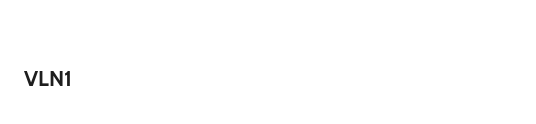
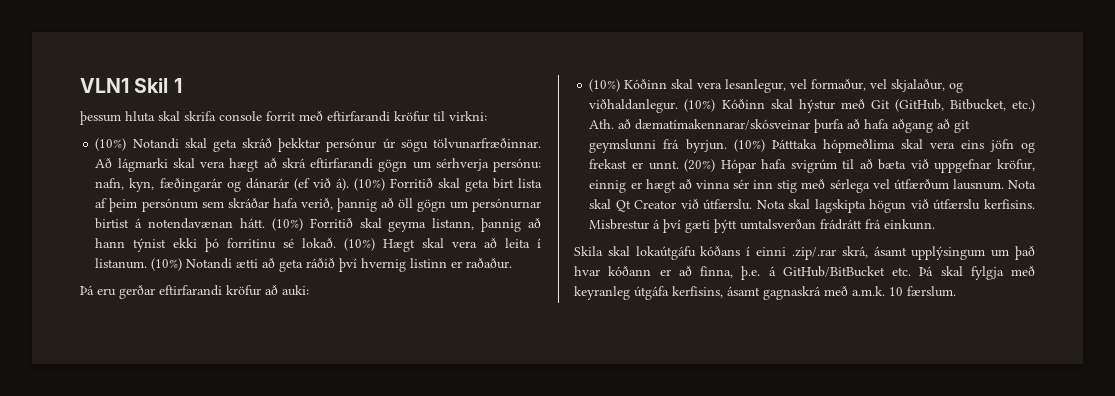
(72, 78) none -> [134,78,182,93] [80,111,487,125] [95,138,542,152] [95,158,542,172] [95,178,543,192] [95,198,542,212] [95,218,542,232] [95,238,541,252] [95,258,513,272] [80,285,309,299] [589,79,964,93] [589,99,1035,113] [589,119,971,133] [589,139,1035,153] [589,159,1035,173] [589,179,1036,193] [589,199,1035,213] [589,219,936,233] [574,246,1035,260] [574,266,1035,280] [574,286,956,300] Skil 1 // þessum hluta skal skrifa console forrit með eftirfarandi kröfur til virkni: // (10%) Notandi skal geta skráð þekktar persónur úr sögu tölvunarfræðinnar. Að lágmarki skal vera hægt að skrá eftirfarandi gögn um sérhverja persónu: nafn, kyn, fæðingarár og dánarár (ef við á). (10%) Forritið skal geta birt lista af þeim persónum sem skráðar hafa verið, þannig að öll gögn um persónurnar birtist á notendavænan hátt. (10%) Forritið skal geyma listann, þannig að hann týnist ekki þó forritinu sé lokað. (10%) Hægt skal vera að leita í listanum. (10%) Notandi ætti að geta ráðið því hvernig listinn er raðaður. // Þá eru gerðar eftirfarandi kröfur að auki: // (10%) Kóðinn skal vera lesanlegur, vel formaður, vel skjalaður, og viðhaldanlegur. (10%) Kóðinn skal hýstur með Git (GitHub, Bitbucket, etc.) Ath. að dæmatímakennarar/skósveinar þurfa að hafa aðgang að git geymslunni frá byrjun. (10%) Þátttaka hópmeðlima skal vera eins jöfn og frekast er unnt. (20%) Hópar hafa svigrúm til að bæta við uppgefnar kröfur, einnig er hægt að vinna sér inn stig með sérlega vel útfærðum lausnum. Nota skal Qt Creator við útfærslu. Nota skal lagskipta högun við útfærslu kerfisins. Misbrestur á því gæti þýtt umtalsverðan frádrátt frá einkunn. // Skila skal lokaútgáfu kóðans í einni .zip/.rar skrá, ásamt upplýsingum um það hvar kóðann er að finna, þ.e. á GitHub/BitBucket etc. Þá skal fylgja með keyranleg útgáfa kerfisins, ásamt gagnaskrá með a.m.k. 10 færslum.

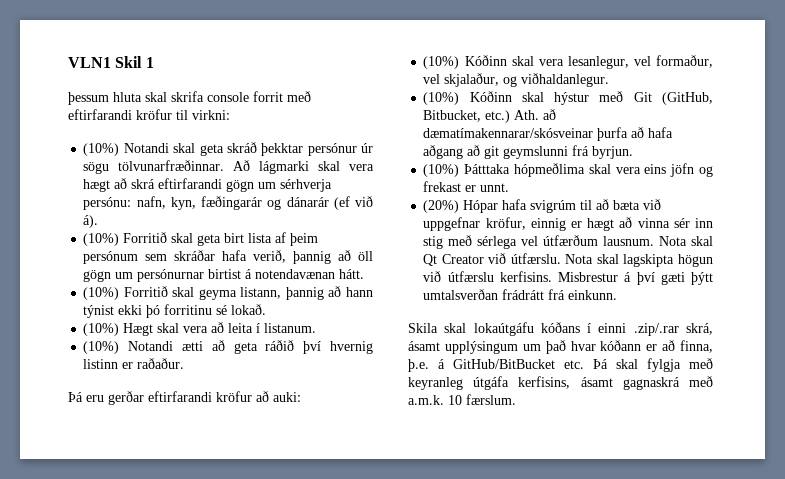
(349, 184) none -> (99, 221) //
(265, 223) none -> (365, 274) //
(337, 243) none -> (267, 309) //
(148, 263) none -> (317, 328) //
(679, 106) none -> (610, 80) //
(727, 146) none -> (634, 152) //
(679, 165) none -> (510, 187) //

